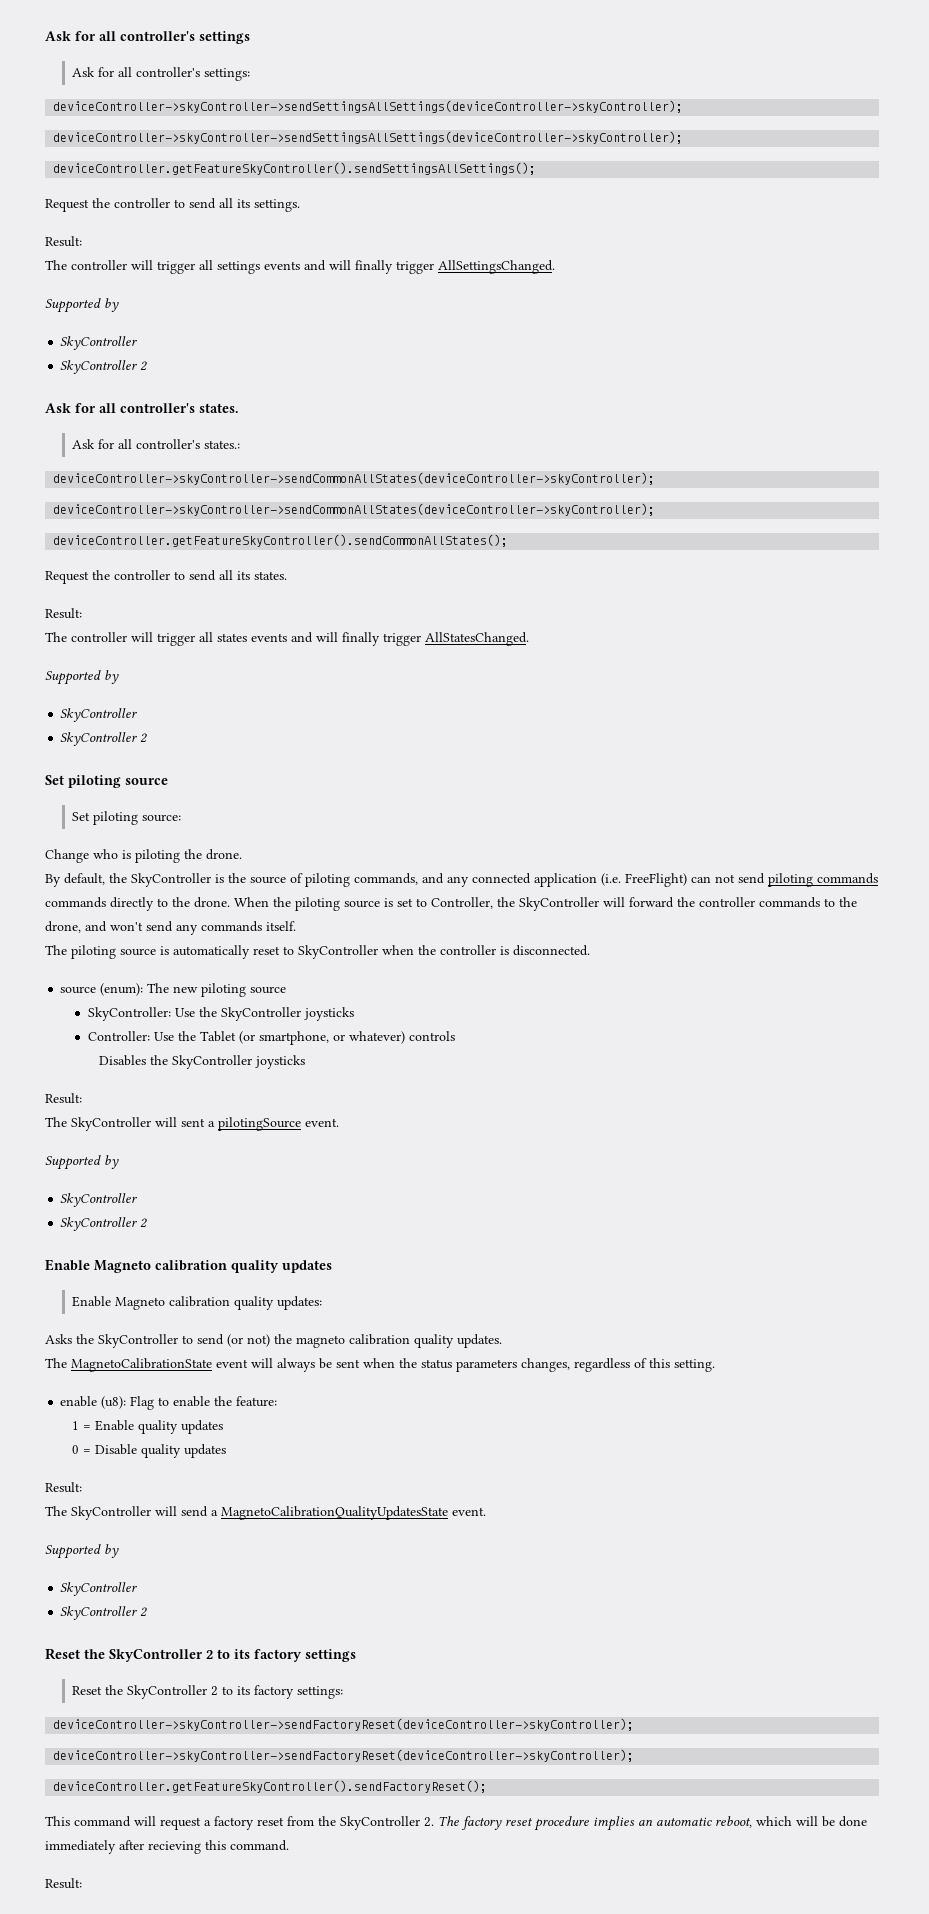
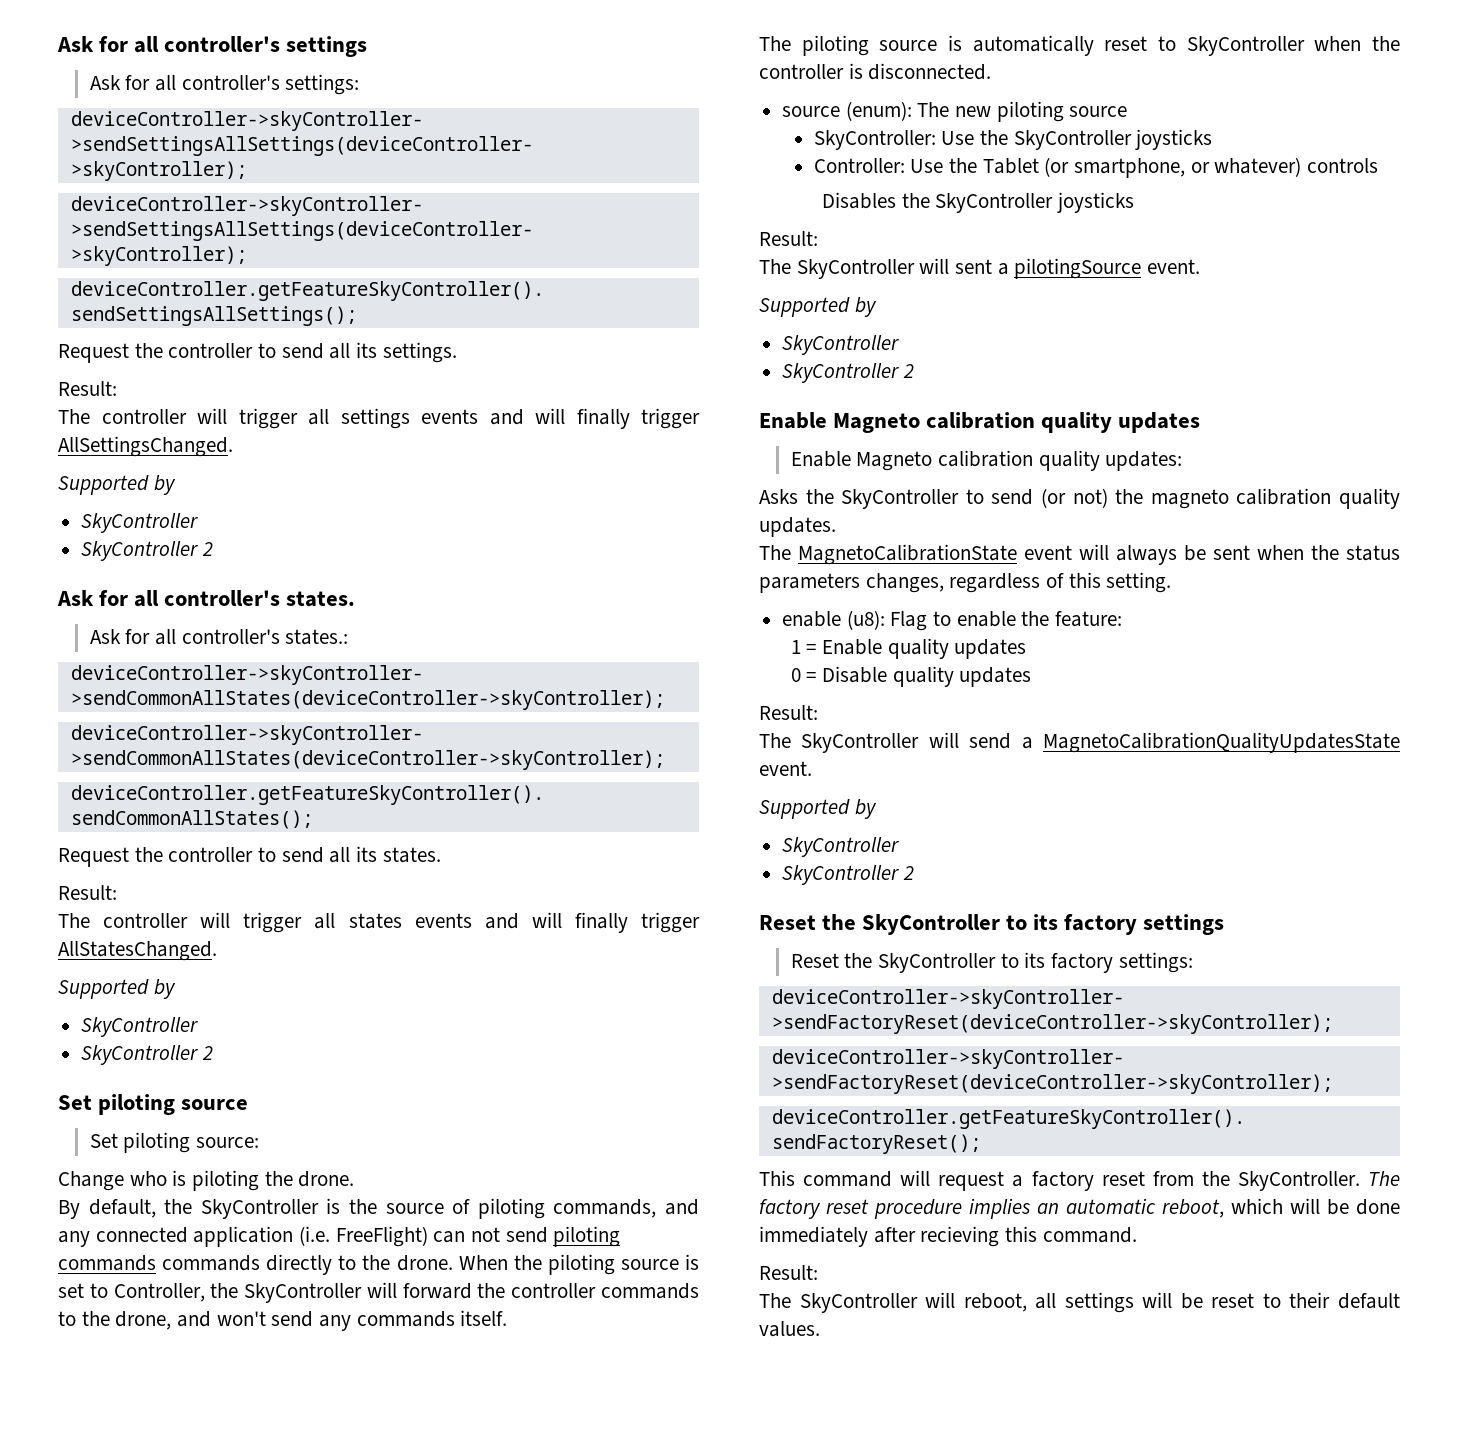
[206,1650,213,1659] 2 -> (1001, 924) none
[211,1686,219,1696] 2 -> (996, 963) none
[340,1816,434,1830] SkyController 2. -> [1237,1171,1360,1191] SkyController.
(82, 1883) none -> [759,1292,1400,1313] [759,1321,820,1337] // The SkyController will reboot, all settings will be reset to their default values.

